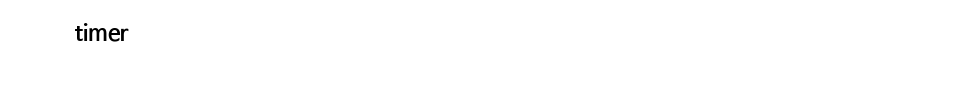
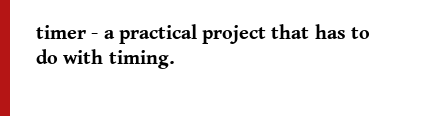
(129, 32) none -> [91,24,370,44] [36,49,175,69] - a practical project that has to do with timing.

